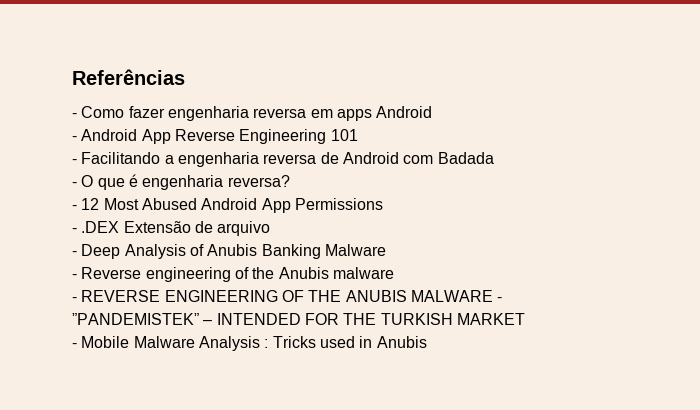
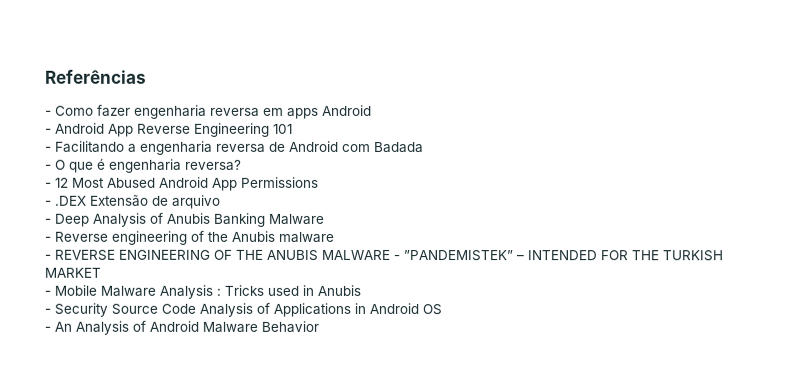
(427, 342) none -> [44,302,442,317] [44,320,319,335] // - Security Source Code Analysis of Applications in Android OS // - An Analysis of Android Malware Behavior

